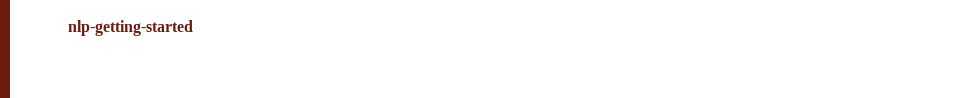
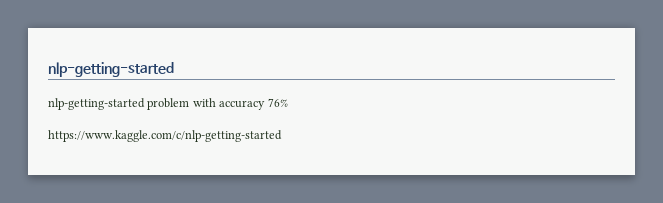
[68,20,193,36] nlp-getting-started -> [48,62,174,77] [48,98,288,110] [48,130,282,142] nlp-getting-started // nlp-getting-started problem with accuracy 76% // https://www.kaggle.com/c/nlp-getting-started

